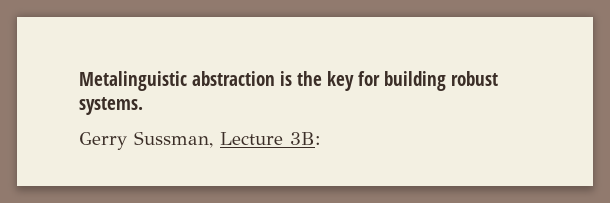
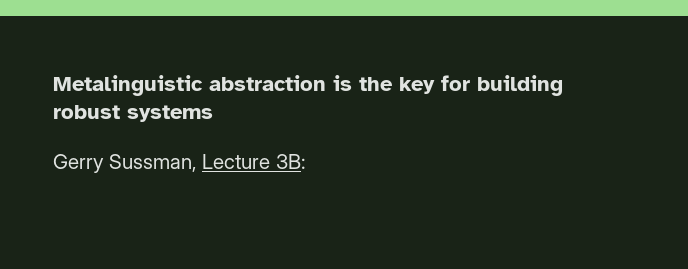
[79,97,143,115] systems. -> [127,105,213,122] systems

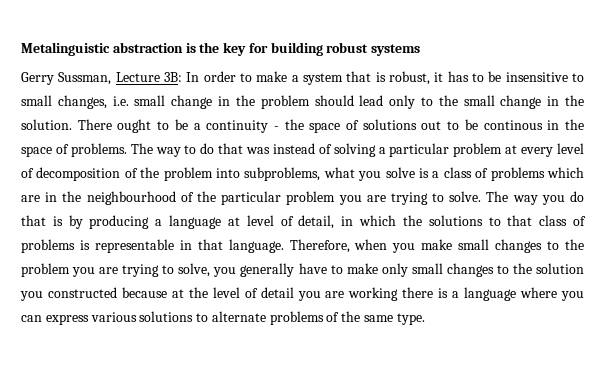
(306, 161) none -> [186,71,584,85] [21,95,584,109] [21,119,584,133] [21,143,584,157] [21,167,584,181] [21,191,584,205] [21,215,586,229] [21,239,584,253] [21,263,584,277] [20,287,584,301] [21,311,425,325] In order to make a system that is robust, it has to be insensitive to small changes, i.e. small change in the problem should lead only to the small change in the solution. There ought to be a continuity - the space of solutions out to be continous in the space of problems. The way to do that was instead of solving a particular problem at every level of decomposition of the problem into subproblems, what you solve is a class of problems which are in the neighbourhood of the particular problem you are trying to solve. The way you do that is by producing a language at level of detail, in which the solutions to that class of problems is representable in that language. Therefore, when you make small changes to the problem you are trying to solve, you generally have to make only small changes to the solution you constructed because at the level of detail you are working there is a language where you can express various solutions to alternate problems of the same type.

